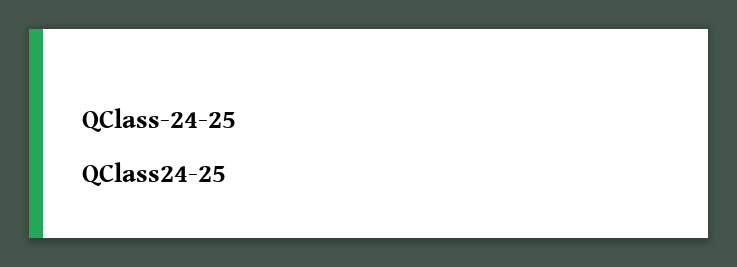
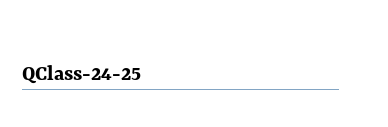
[82,162,226,186] // QClass24-25 -> (141, 74) none

